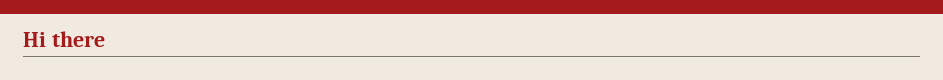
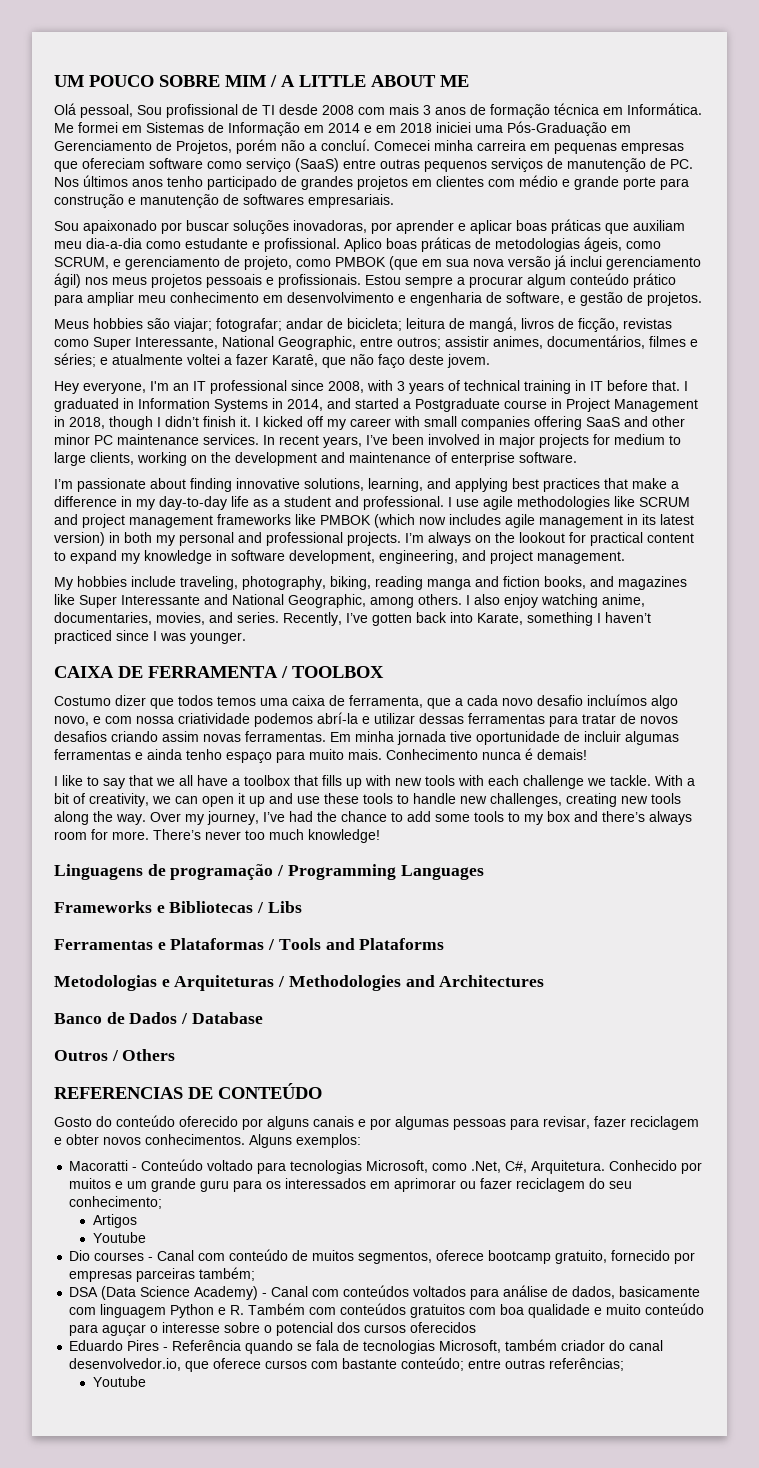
[23,31,105,47] Hi there -> [54,75,469,87] [54,103,702,118] [54,121,631,136] [54,139,684,154] [54,158,693,172] [54,175,689,190] [54,194,394,208] [54,219,685,234] [54,237,661,252] [54,255,701,270] [54,273,676,288] [54,292,702,306] [54,317,672,332] [54,335,698,350] [54,353,490,368] [54,380,688,394] [54,398,698,412] [54,416,685,430] [54,434,681,448] [54,452,577,466] [54,478,679,492] [54,496,690,510] [54,514,694,528] [54,532,694,546] [54,550,625,564] [54,576,687,590] [54,594,645,608] [54,612,651,626] [54,630,246,644] [54,666,384,678] [54,694,678,709] [54,712,678,727] [54,731,679,745] [54,748,587,763] [54,775,695,789] [54,793,681,807] [54,811,692,825] [54,829,380,843] [54,864,484,880] [54,901,302,913] [54,938,445,950] [54,975,545,991] [54,1012,263,1024] [54,1049,176,1061] [54,1083,322,1099] [54,1115,699,1130] [54,1134,361,1148] [69,1159,703,1174] [69,1178,633,1192] [69,1196,163,1209] [92,1214,137,1228] [92,1232,146,1243] [69,1249,696,1264] [69,1267,256,1282] [69,1285,701,1300] [69,1303,705,1318] [69,1322,477,1336] [69,1339,664,1354] [69,1357,625,1372] [92,1376,146,1387] UM POUCO SOBRE MIM / A LITTLE ABOUT ME // Olá pessoal, Sou profissional de TI desde 2008 com mais 3 anos de formação técnica em Informática. Me formei em Sistemas de Informação em 2014 e em 2018 iniciei uma Pós-Graduação em Gerenciamento de Projetos, porém não a concluí. Comecei minha carreira em pequenas empresas que ofereciam software como serviço (SaaS) entre outras pequenos serviços de manutenção de PC. Nos últimos anos tenho participado de grandes projetos em clientes com médio e grande porte para construção e manutenção de softwares empresariais. // Sou apaixonado por buscar soluções inovadoras, por aprender e aplicar boas práticas que auxiliam meu dia-a-dia como estudante e profissional. Aplico boas práticas de metodologias ágeis, como SCRUM, e gerenciamento de projeto, como PMBOK (que em sua nova versão já inclui gerenciamento ágil) nos meus projetos pessoais e profissionais. Estou sempre a procurar algum conteúdo prático para ampliar meu conhecimento em desenvolvimento e engenharia de software, e gestão de projetos. // Meus hobbies são viajar; fotografar; andar de bicicleta; leitura de mangá, livros de ficção, revistas como Super Interessante, National Geographic, entre outros; assistir animes, documentários, filmes e séries; e atualmente voltei a fazer Karatê, que não faço deste jovem. // Hey everyone, I'm an IT professional since 2008, with 3 years of technical training in IT before that. I graduated in Information Systems in 2014, and started a Postgraduate course in Project Management in 2018, though I didn’t finish it. I kicked off my career with small companies offering SaaS and other minor PC maintenance services. In recent years, I’ve been involved in major projects for medium to large clients, working on the development and maintenance of enterprise software. // I’m passionate about finding innovative solutions, learning, and applying best practices that make a difference in my day-to-day life as a student and professional. I use agile methodologies like SCRUM and project management frameworks like PMBOK (which now includes agile management in its latest version) in both my personal and professional projects. I’m always on the lookout for practical content to expand my knowledge in software development, engineering, and project management. // My hobbies include traveling, photography, biking, reading manga and fiction books, and magazines like Super Interessante and National Geographic, among others. I also enjoy watching anime, documentaries, movies, and series. Recently, I’ve gotten back into Karate, something I haven’t practiced since I was younger. // CAIXA DE FERRAMENTA / TOOLBOX // Costumo dizer que todos temos uma caixa de ferramenta, que a cada novo desafio incluímos algo novo, e com nossa criatividade podemos abrí-la e utilizar dessas ferramentas para tratar de novos desafios criando assim novas ferramentas. Em minha jornada tive oportunidade de incluir algumas ferramentas e ainda tenho espaço para muito mais. Conhecimento nunca é demais! // I like to say that we all have a toolbox that fills up with new tools with each challenge we tackle. With a bit of creativity, we can open it up and use these tools to handle new challenges, creating new tools along the way. Over my journey, I’ve had the chance to add some tools to my box and there’s always room for more. There’s never too much knowledge! // Linguagens de programação / Programming Languages // Frameworks e Bibliotecas / Libs // Ferramentas e Plataformas / Tools and Plataforms // Metodologias e Arquiteturas / Methodologies and Architectures // Banco de Dados / Database // Outros / Others // REFERENCIAS DE CONTEÚDO // Gosto do conteúdo oferecido por alguns canais e por algumas pessoas para revisar, fazer reciclagem e obter novos conhecimentos. Alguns exemplos: // Macoratti - Conteúdo voltado para tecnologias Microsoft, como .Net, C#, Arquitetura. Conhecido por muitos e um grande guru para os interessados em aprimorar ou fazer reciclagem do seu conhecimento; // Artigos // Youtube // Dio courses - Canal com conteúdo de muitos segmentos, oferece bootcamp gratuito, fornecido por empresas parceiras também; // DSA (Data Science Academy) - Canal com conteúdos voltados para análise de dados, basicamente com linguagem Python e R. Também com conteúdos gratuitos com boa qualidade e muito conteúdo para aguçar o interesse sobre o potencial dos cursos oferecidos // Eduardo Pires - Referência quando se fala de tecnologias Microsoft, também criador do canal desenvolvedor.io, que oferece cursos com bastante conteúdo; entre outras referências; // Youtube

